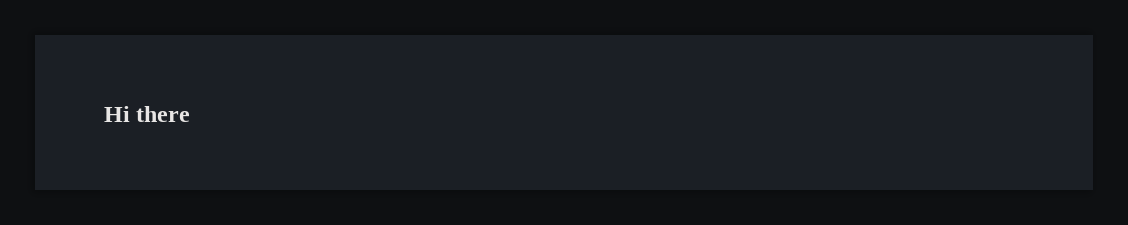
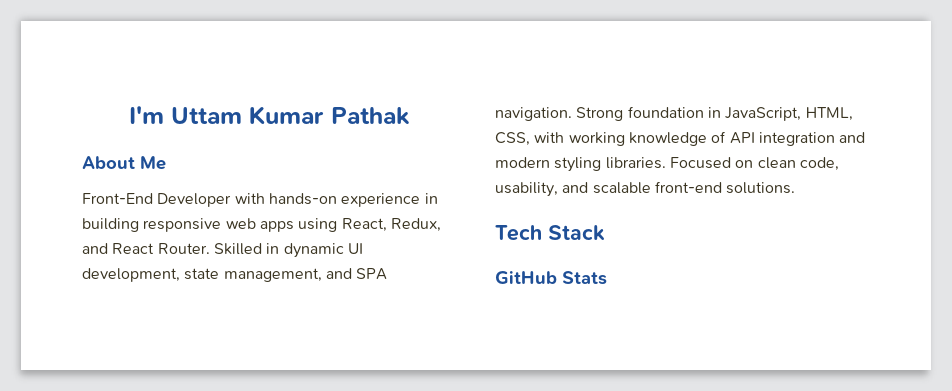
[104,106,191,122] Hi there -> [129,106,410,125] [82,156,166,170] [82,193,438,207] [82,218,441,232] [82,243,363,258] [82,268,388,282] [495,106,853,121] [495,131,866,146] [495,157,839,172] [495,181,796,197] [495,225,605,241] [495,271,607,285] I'm Uttam Kumar Pathak // About Me // Front-End Developer with hands-on experience in building responsive web apps using React, Redux, and React Router. Skilled in dynamic UI development, state management, and SPA navigation. Strong foundation in JavaScript, HTML, CSS, with working knowledge of API integration and modern styling libraries. Focused on clean code, usability, and scalable front-end solutions. // Tech Stack // GitHub Stats

